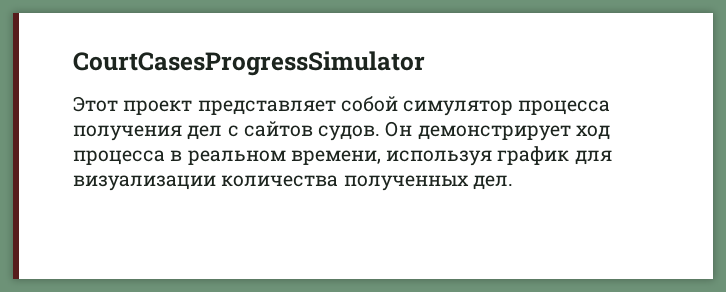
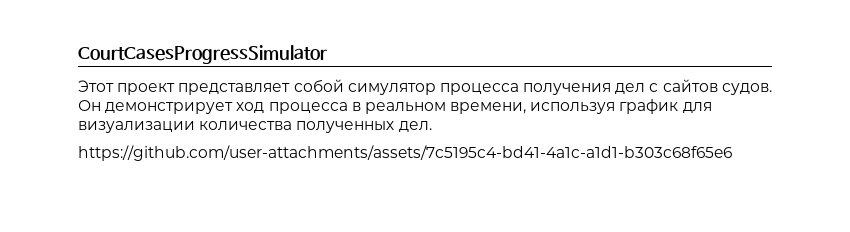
(513, 182) none -> [78,145,732,161] // https://github.com/user-attachments/assets/7c5195c4-bd41-4a1c-a1d1-b303c68f65e6

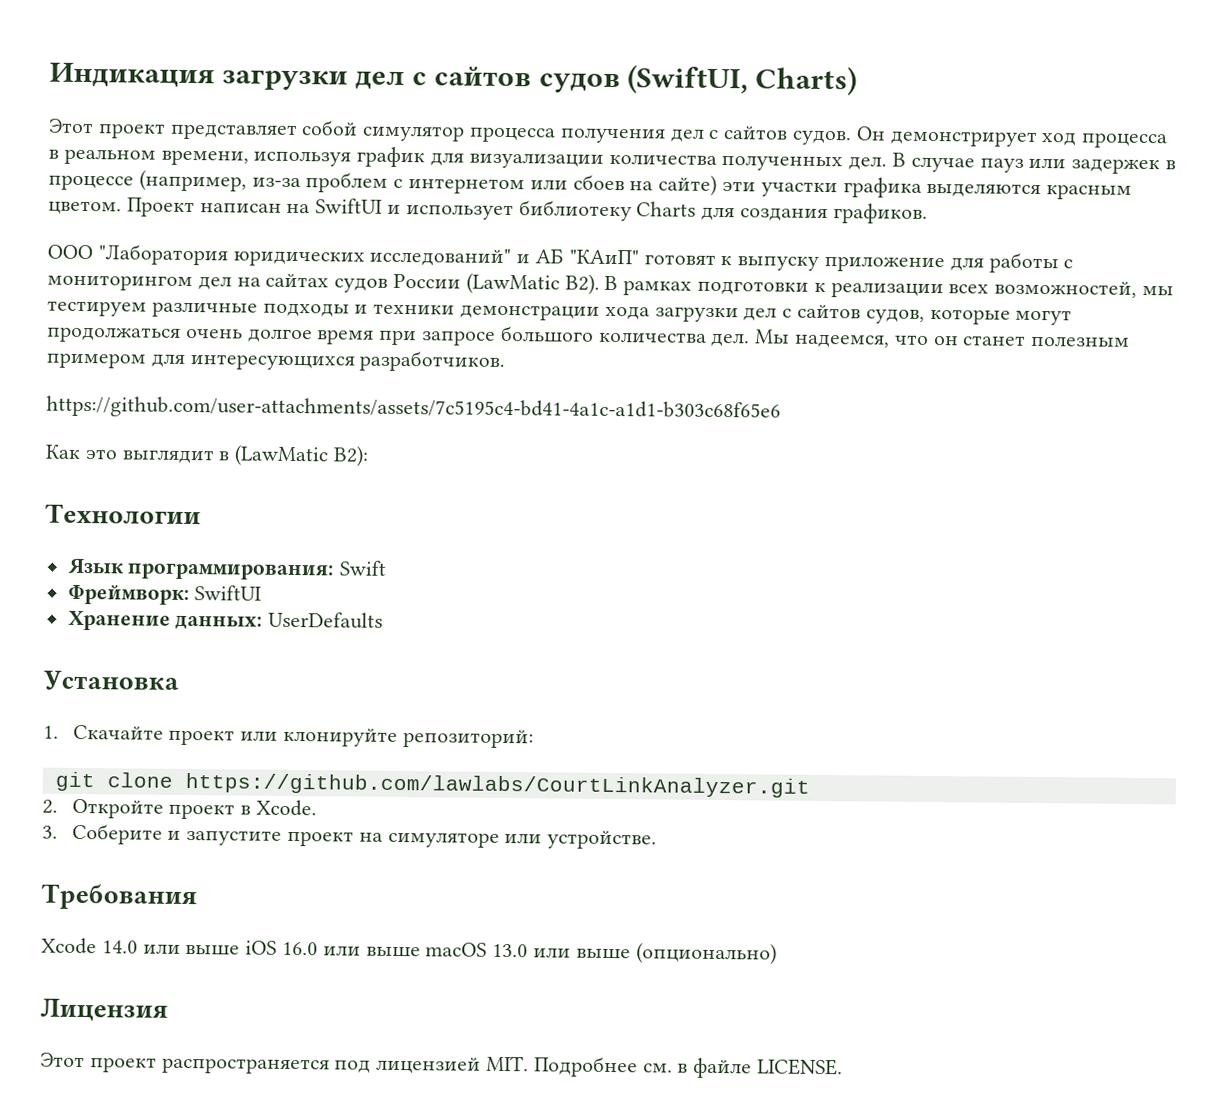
[78,45,327,64] CourtCasesProgressSimulator -> [49,62,857,96] Индикация загрузки дел с сайтов судов (SwiftUI, Charts)
[78,145,732,161] // https://github.com/user-attachments/assets/7c5195c4-bd41-4a1c-a1d1-b303c68f65e6 -> [892,152,1177,175] [48,169,1133,200] [48,197,928,224] [47,244,1074,274] [47,272,1175,299] [47,300,1073,326] [46,325,1131,348] [46,350,506,372] [46,395,781,423] [45,444,370,467] [45,503,201,525] [67,557,387,581] [67,583,263,606] [67,610,384,631] [43,670,179,691] [43,724,534,749] [54,771,810,798] [42,798,318,820] [42,823,658,850] [41,883,197,911] [41,937,777,965] [40,997,168,1022] [40,1052,844,1079] В случае пауз или задержек в процессе (например, из-за проблем с интернетом или сбоев на сайте) эти участки графика выделяются красным цветом. Проект написан на SwiftUI и использует библиотеку Charts для создания графиков. // ООО "Лаборатория юридических исследований" и АБ "КАиП" готовят к выпуску приложение для работы с мониторингом дел на сайтах судов России (LawMatic B2). В рамках подготовки к реализации всех возможностей, мы тестируем различные подходы и техники демонстрации хода загрузки дел с сайтов судов, которые могут продолжаться очень долгое время при запросе большого количества дел. Мы надеемся, что он станет полезным примером для интересующихся разработчиков. // https://github.com/user-attachments/assets/7c5195c4-bd41-4a1c-a1d1-b303c68f65e6 // Как это выглядит в (LawMatic B2): // Технологии // Язык программирования: Swift // Фреймворк: SwiftUI // Хранение данных: UserDefaults // Установка // 1. Скачайте проект или клонируйте репозиторий: // git clone https://github.com/lawlabs/CourtLinkAnalyzer.git // 2. Откройте проект в Xcode. // 3. Соберите и запустите проект на симуляторе или устройстве. // Требования // Xcode 14.0 или выше iOS 16.0 или выше macOS 13.0 или выше (опционально) // Лицензия // Этот проект распространяется под лицензией MIT. Подробнее см. в файле LICENSE.

